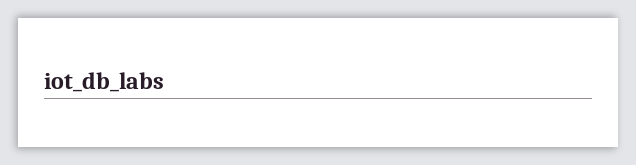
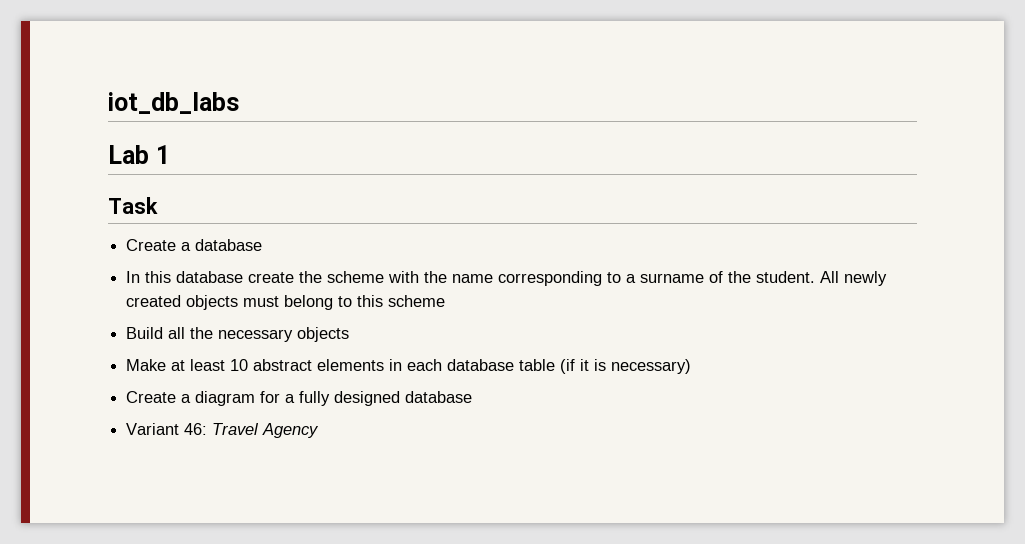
(164, 82) none -> [108,145,170,164] [108,197,158,214] [126,239,263,251] [126,271,888,286] [126,295,446,310] [126,327,350,342] [126,359,692,374] [126,391,473,406] [126,423,320,438] // Lab 1 // Task // Create a database // In this database create the scheme with the name corresponding to a surname of the student. All newly created objects must belong to this scheme // Build all the necessary objects // Make at least 10 abstract elements in each database table (if it is necessary) // Create a diagram for a fully designed database // Variant 46: Travel Agency

